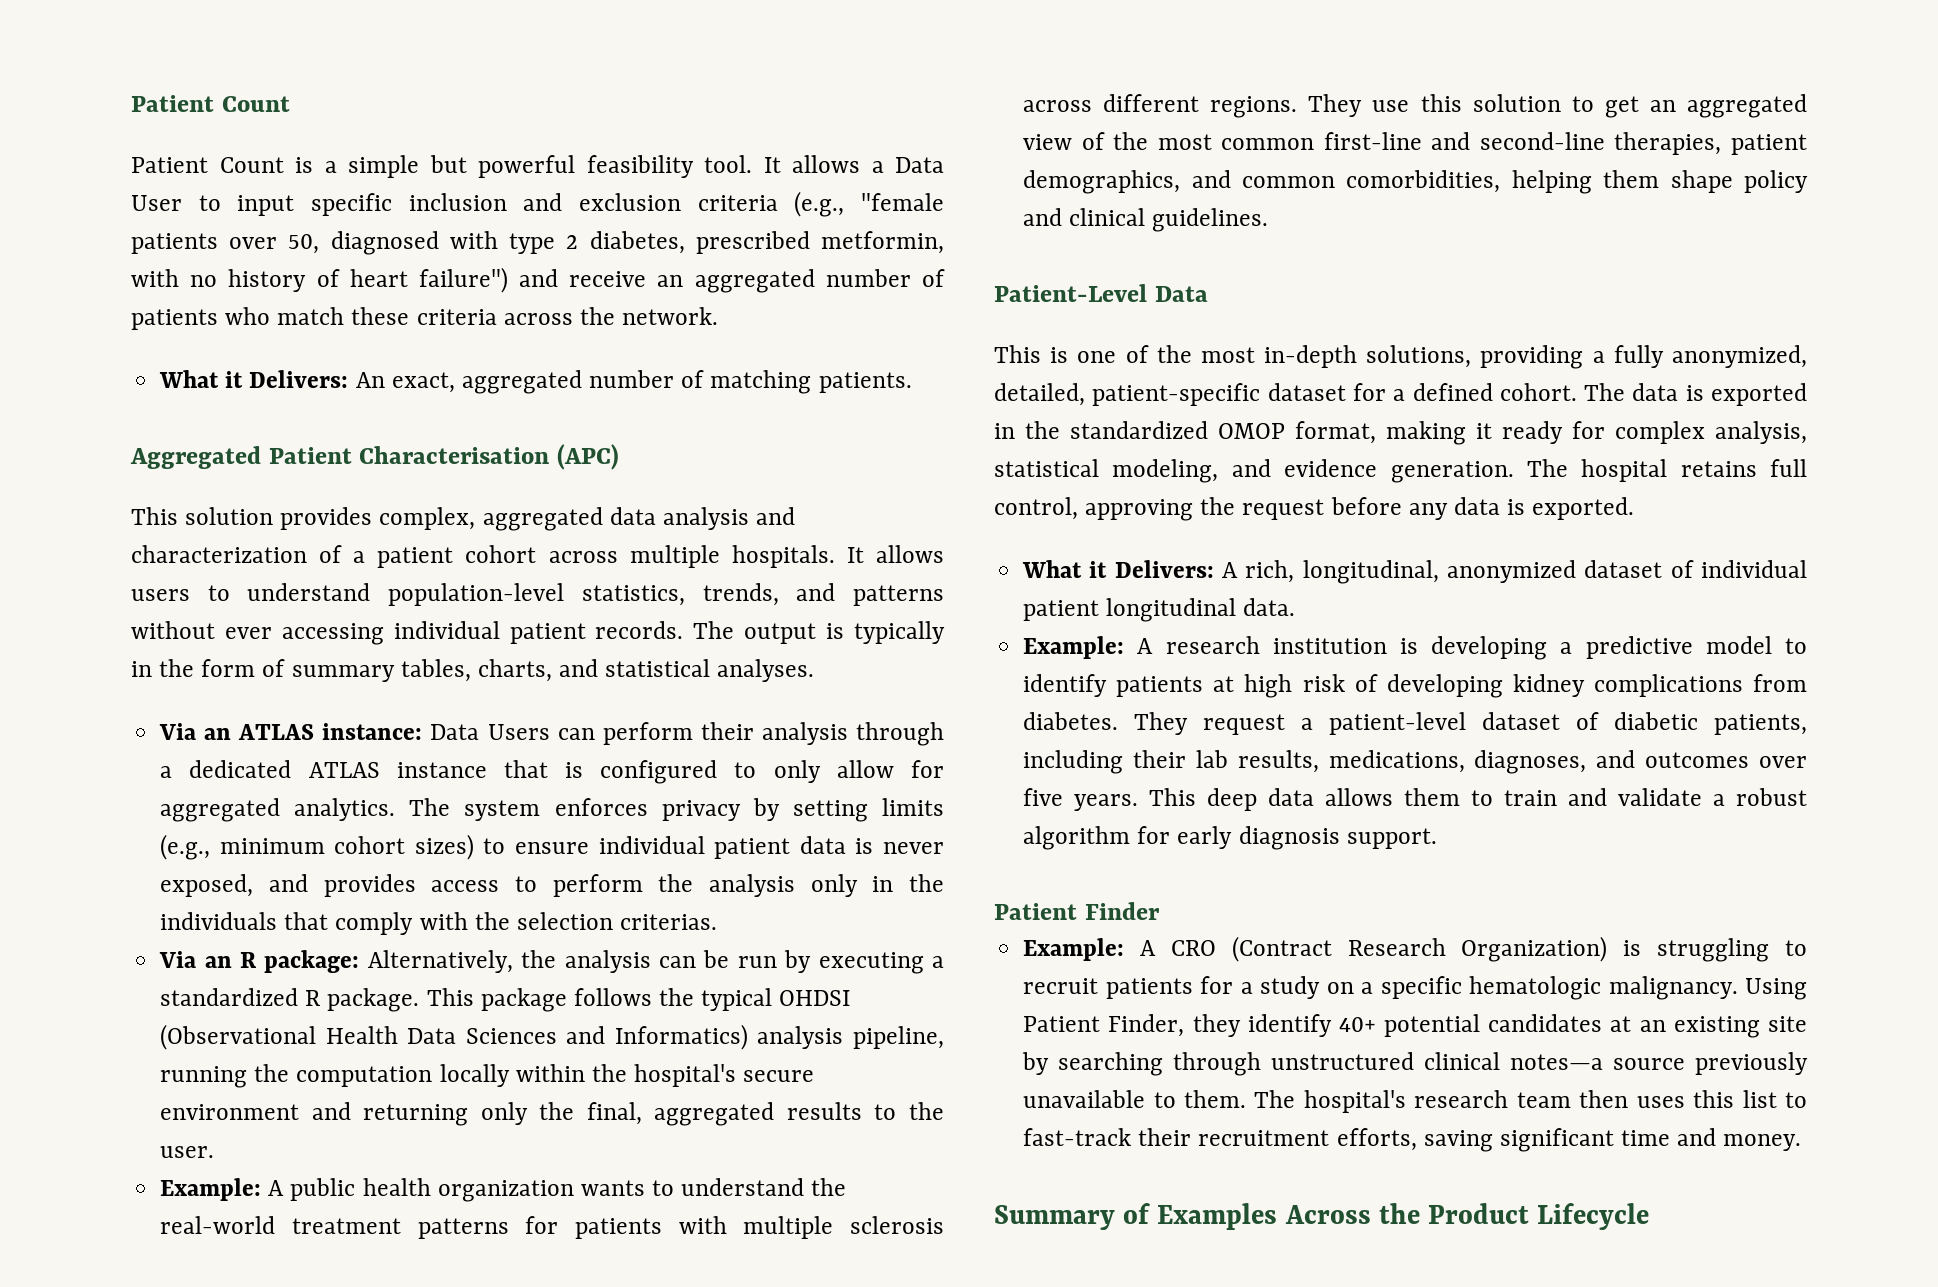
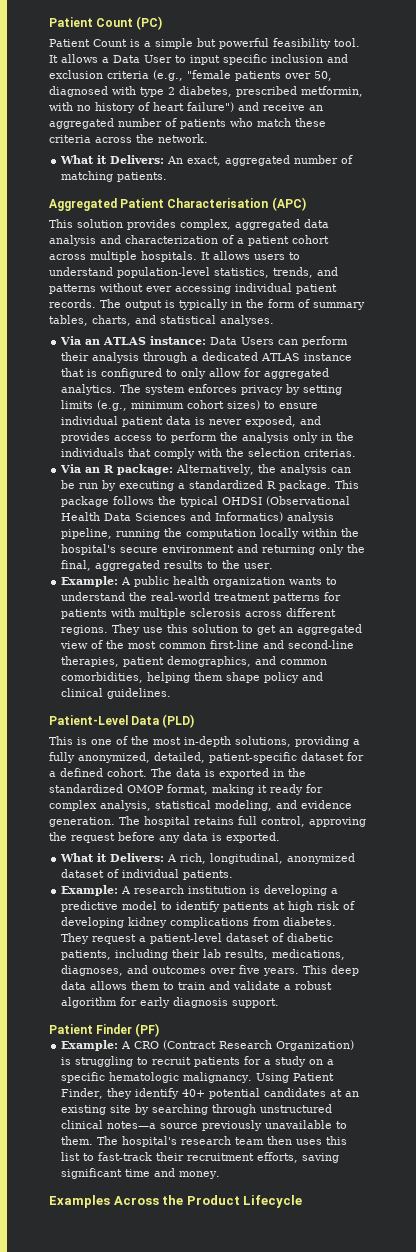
[131,95,290,112] Patient Count -> [49,16,163,30] Patient Count (PC)
(1208, 294) none -> [162,714,195,728] (PLD)
[1023,598,1296,622] patient longitudinal data. -> [183,870,234,880] patients.
(1160, 911) none -> [135,1023,160,1037] (PF)
[994,1203,1151,1230] Summary of -> (221, 1175) none

